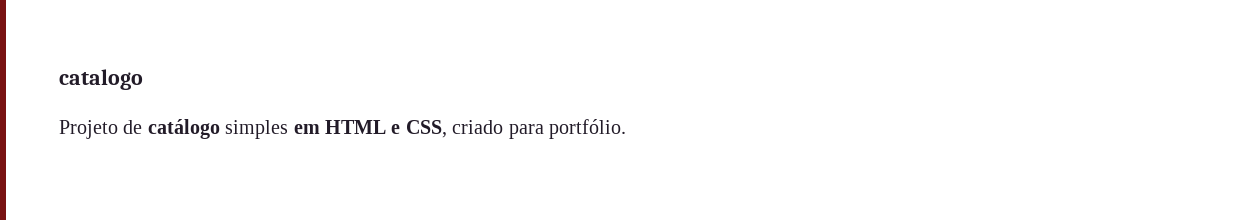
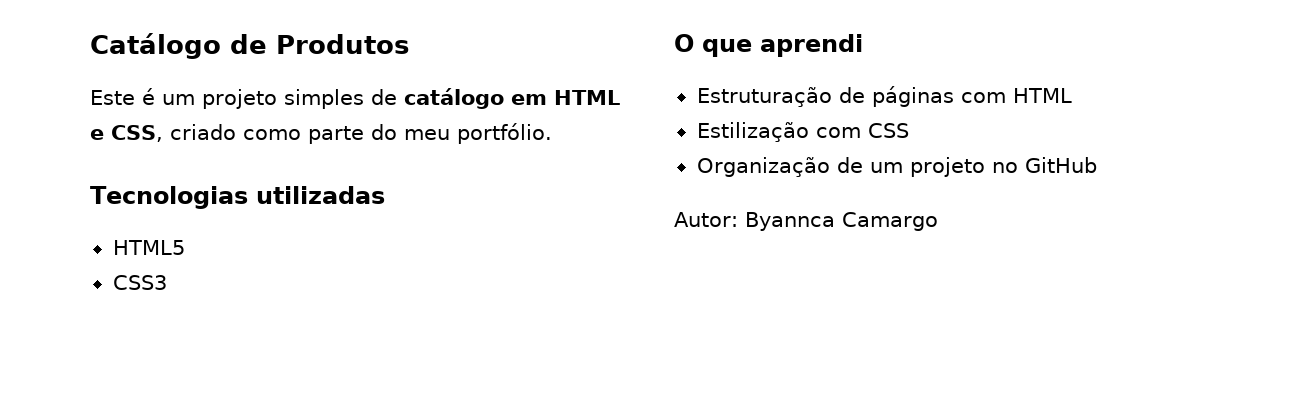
[59,69,143,90] [59,120,118,139] catalogo // Projeto -> [90,33,409,59] [90,88,364,109] Catálogo de Produtos // Este é um projeto simples
[225,120,289,139] simples -> (504, 98) none
[508,119,626,139] para portfólio. -> [242,123,552,144] [90,186,385,209] [112,240,185,255] [112,275,167,290] [674,34,863,57] [696,86,1072,107] [696,122,909,142] [696,157,1097,177] [674,212,938,231] como parte do meu portfólio. // Tecnologias utilizadas // HTML5 // CSS3 // O que aprendi // Estruturação de páginas com HTML // Estilização com CSS // Organização de um projeto no GitHub // Autor: Byannca Camargo

